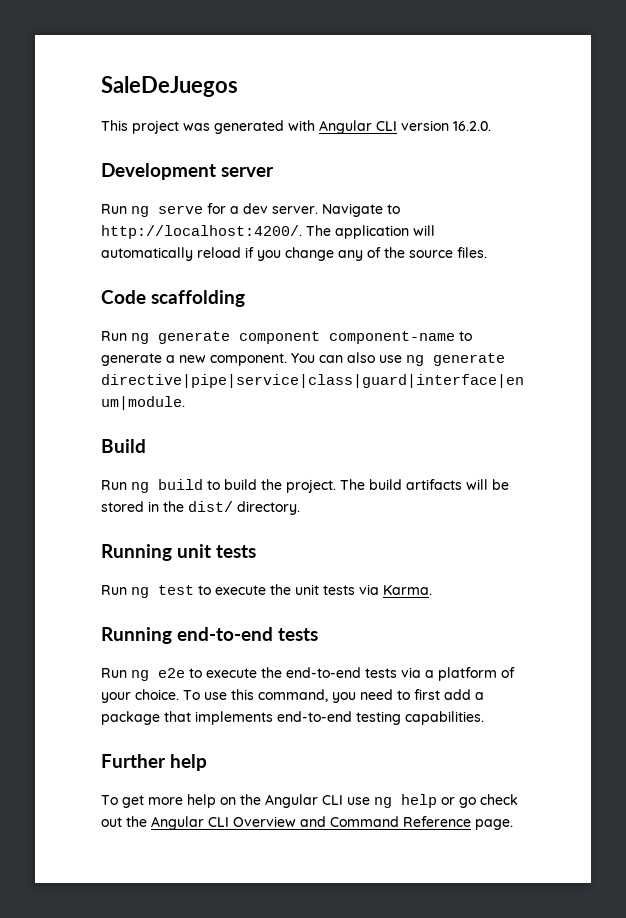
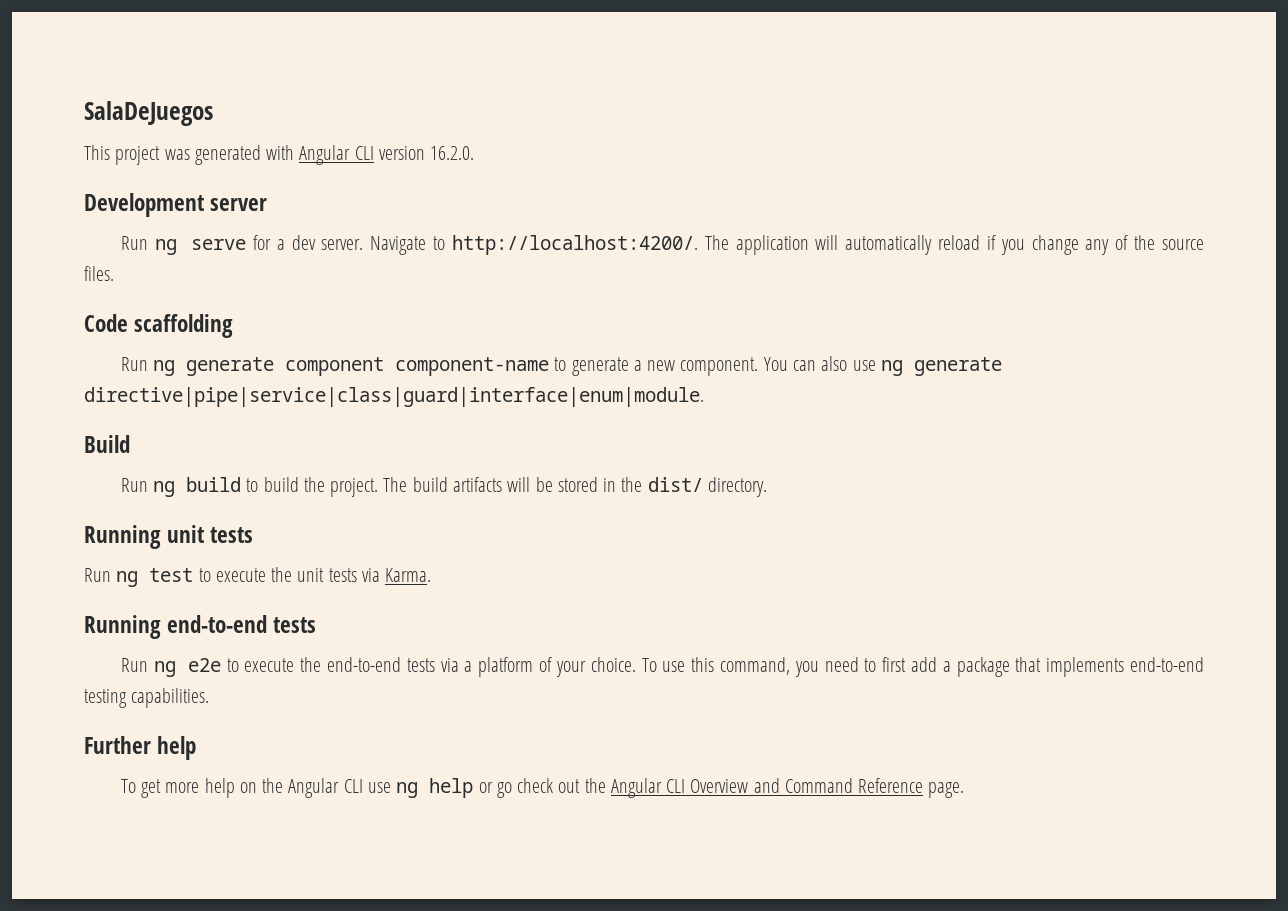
[101,76,238,97] SaleDeJuegos -> [84,101,213,126] SalaDeJuegos

